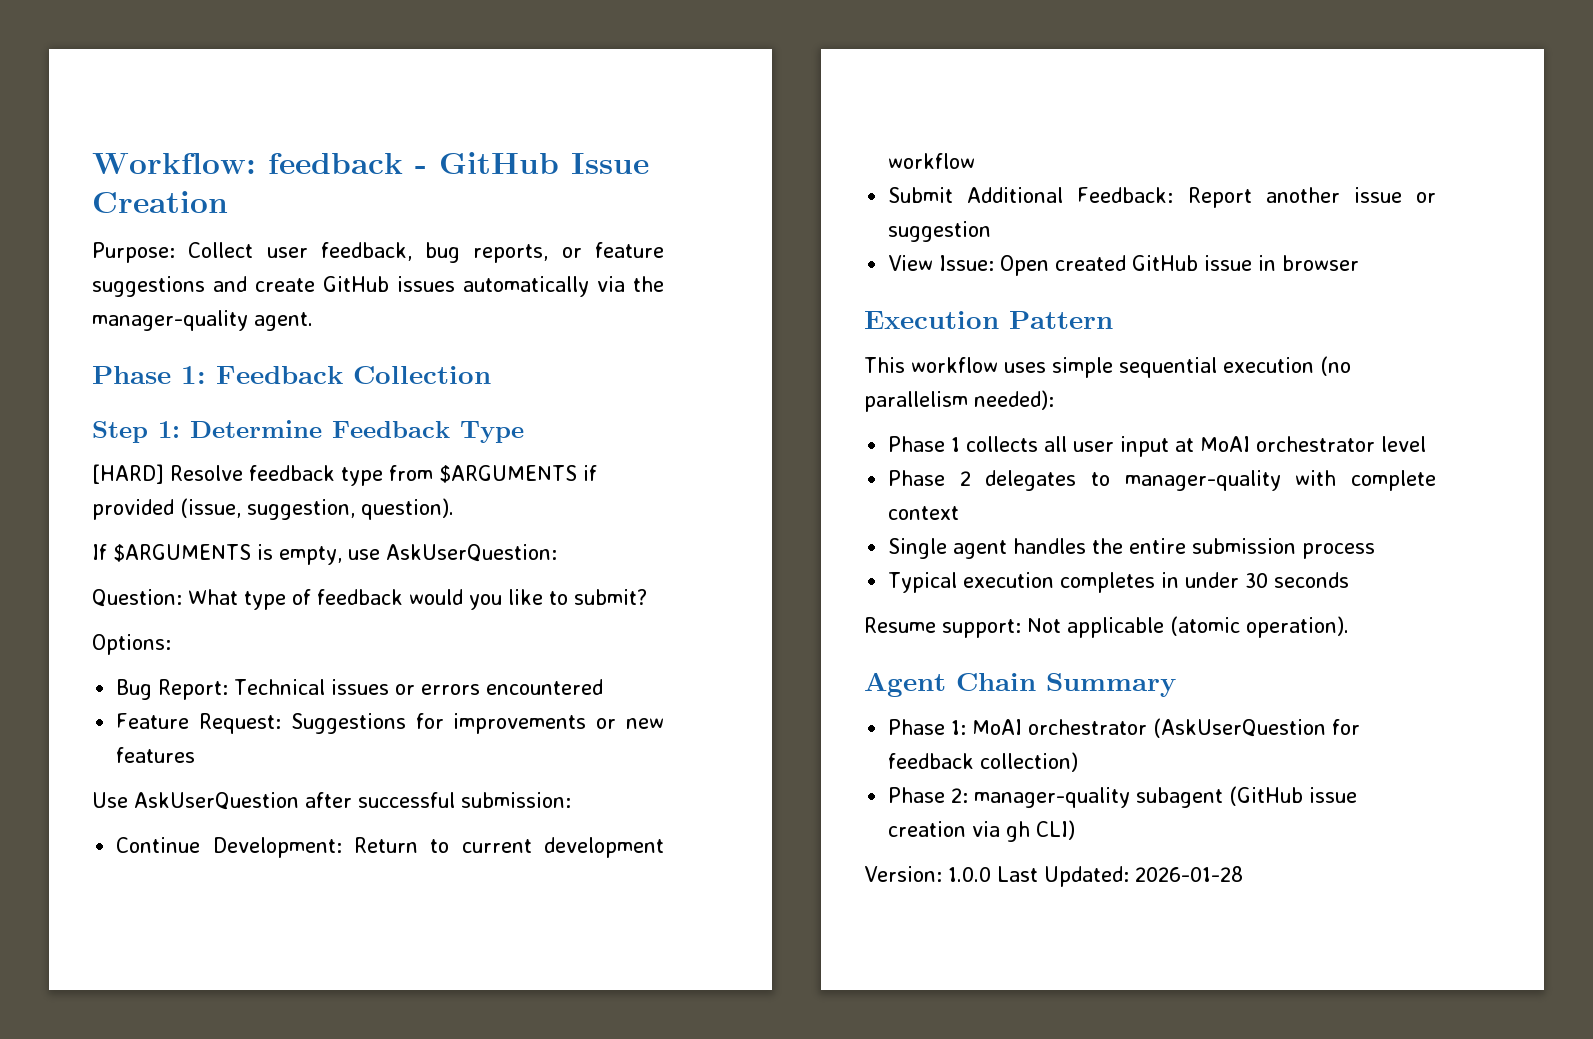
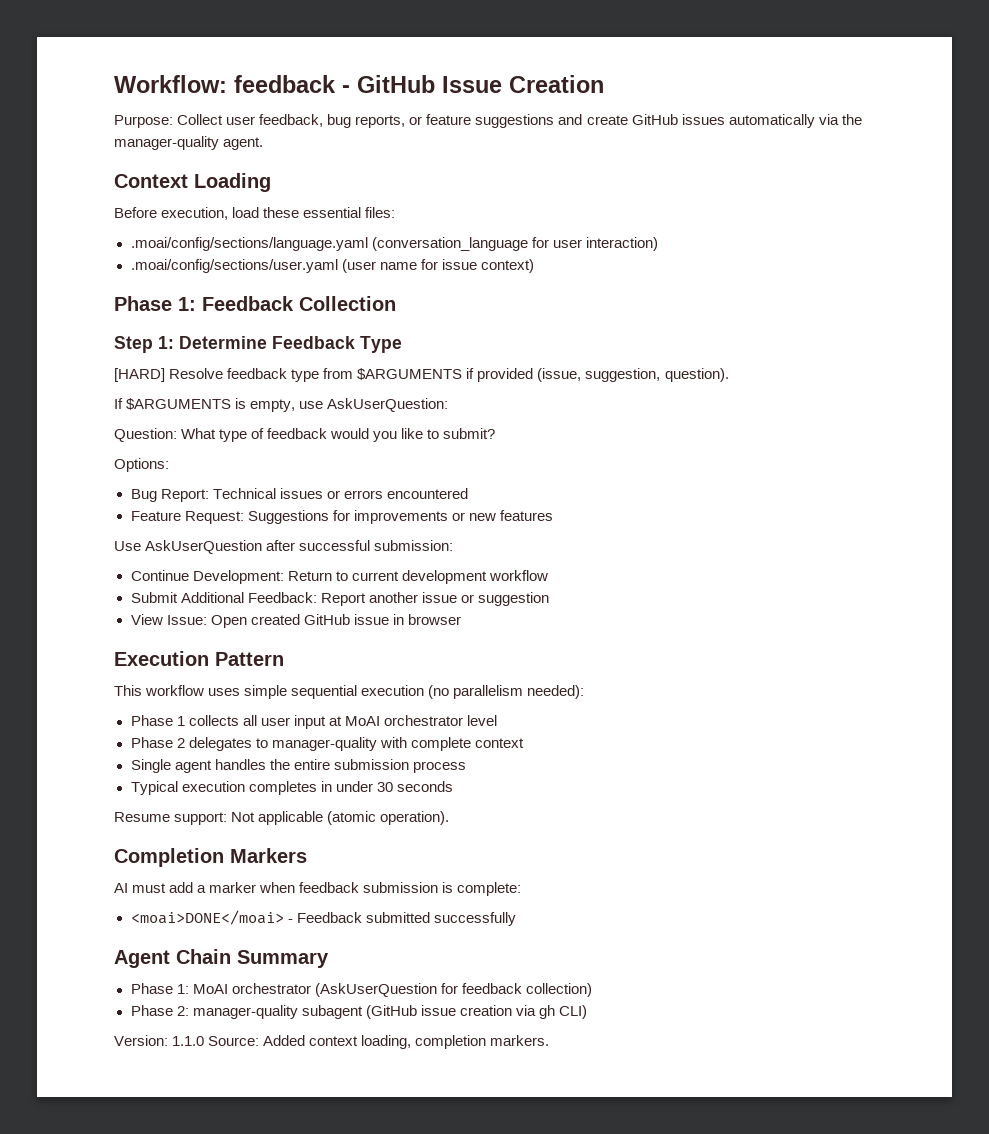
(313, 321) none -> [114,173,271,192] [114,207,396,220] [130,237,658,251] [130,259,534,273] // Context Loading // Before execution, load these essential files: // .moai/config/sections/language.yaml (conversation_language for user interaction) // .moai/config/sections/user.yaml (user name for issue context)
(1349, 627) none -> [114,848,307,867] [114,882,522,896] [130,910,516,926] // Completion Markers // AI must add a marker when feedback submission is complete: // <moai>DONE</moai> - Feedback submitted successfully
[947,866,1243,887] 1.0.0 Last Updated: 2026-01-28 -> [172,1035,550,1049] 1.1.0 Source: Added context loading, completion markers.

